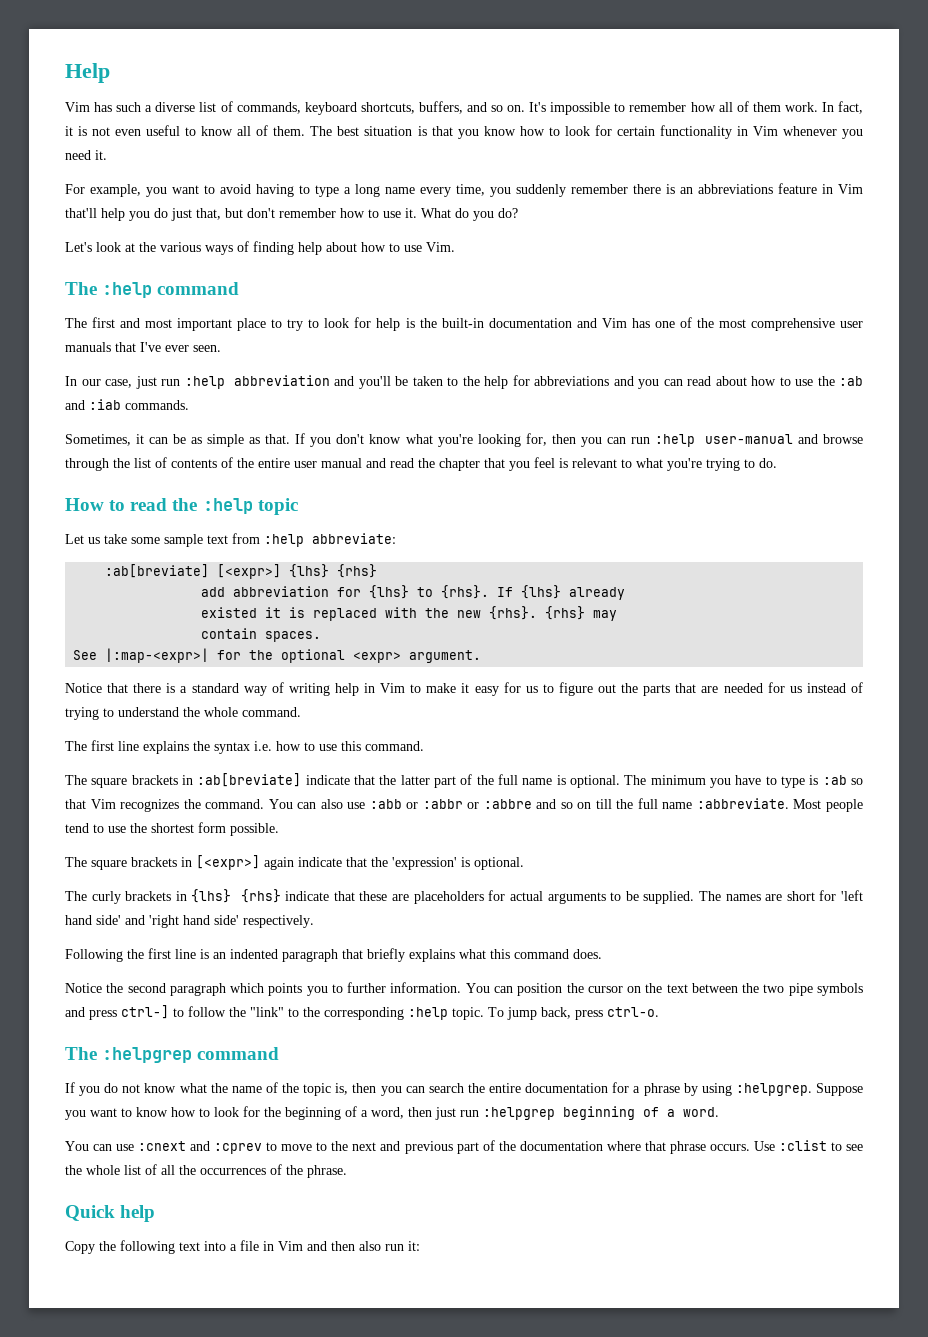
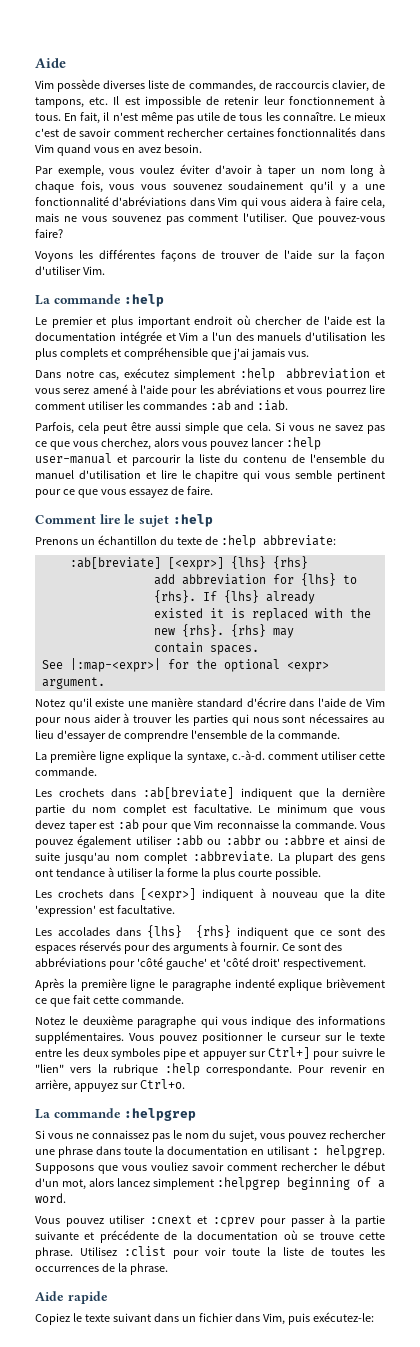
[65,63,110,83] [65,101,864,115] [65,125,864,139] [65,150,107,160] [65,183,863,197] [65,208,518,221] [65,241,422,255] Help // Vim has such a diverse list of commands, keyboard shortcuts, buffers, and so on. It's impossible to remember how all of them work. In fact, it is not even useful to know all of them. The best situation is that you know how to look for certain functionality in Vim whenever you need it. // For example, you want to avoid having to type a long name every time, you suddenly remember there is an abbreviations feature in Vim that'll help you do just that, but don't remember how to use it. What do you do? // Let's look at the various ways of finding help about how to use -> [35,58,66,68] [35,79,385,92] [35,95,385,108] [35,112,386,124] [35,127,385,137] [35,144,202,156] [35,164,385,177] [35,181,385,193] [35,196,386,209] [35,213,385,225] [35,229,63,238] [35,249,385,262] [35,266,81,275] Aide // Vim possède diverses liste de commandes, de raccourcis clavier, de tampons, etc. Il est impossible de retenir leur fonctionnement à tous. En fait, il n'est même pas utile de tous les connaître. Le mieux c'est de savoir comment rechercher certaines fonctionnalités dans Vim quand vous en avez besoin. // Par exemple, vous voulez éviter d'avoir à taper un nom long à chaque fois, vous vous souvenez soudainement qu'il y a une fonctionnalité d'abréviations dans Vim qui vous aidera à faire cela, mais ne vous souvenez pas comment l'utiliser. Que pouvez-vous faire? // Voyons les différentes façons de trouver de l'aide sur la façon d'utiliser
[65,282,240,298] [65,317,863,331] [65,342,221,352] [65,375,863,389] [65,399,189,410] [65,433,863,447] [65,457,777,471] [65,498,298,515] [65,533,260,547] The :help command // The first and most important place to try to look for help is the built-in documentation and Vim has one of the most comprehensive user manuals that I've ever seen. // In our case, just run :help abbreviation and you'll be taken to the help for abbreviations and you can read about how to use the :ab and :iab commands. // Sometimes, it can be as simple as that. If you don't know what you're looking for, then you can run :help user-manual and browse through the list of contents of the entire user manual and read the chapter that you feel is relevant to what you're trying to do. // How to read the :help topic // Let us take some sample text from -> [35,294,165,307] [35,315,385,328] [35,331,385,344] [35,347,309,360] [35,368,386,381] [35,384,385,397] [35,400,288,411] [35,422,385,434] [35,437,321,450] [35,453,386,466] [35,470,385,482] [35,486,213,498] [35,514,213,527] [35,535,218,545] La commande :help // Le premier et plus important endroit où chercher de l'aide est la documentation intégrée et Vim a l'un des manuels d'utilisation les plus complets et compréhensible que j'ai jamais vus. // Dans notre cas, exécutez simplement :help abbreviation et vous serez amené à l'aide pour les abréviations et vous pourrez lire comment utiliser les commandes :ab and :iab. // Parfois, cela peut être aussi simple que cela. Si vous ne savez pas ce que vous cherchez, alors vous pouvez lancer :help user-manual et parcourir la liste du contenu de l'ensemble du manuel d'utilisation et lire le chapitre qui vous semble pertinent pour ce que vous essayez de faire. // Comment lire le sujet :help // Prenons un échantillon du texte de
[65,682,864,696] [65,707,301,720] [65,740,424,754] [65,773,864,788] [65,798,863,812] [65,822,279,836] [65,855,524,870] [65,889,863,904] [65,915,314,928] [65,948,602,962] [65,982,863,996] [65,1005,659,1020] [65,1047,280,1063] [65,1082,864,1096] [65,1106,479,1120] Notice that there is a standard way of writing help in Vim to make it easy for us to figure out the parts that are needed for us instead of trying to understand the whole command. // The first line explains the syntax i.e. how to use this command. // The square brackets in :ab[breviate] indicate that the latter part of the full name is optional. The minimum you have to type is :ab so that Vim recognizes the command. You can also use :abb or :abbr or :abbre and so on till the full name :abbreviate. Most people tend to use the shortest form possible. // The square brackets in [<expr>] again indicate that the 'expression' is optional. // The curly brackets in {lhs} {rhs} indicate that these are placeholders for actual arguments to be supplied. The names are short for 'left hand side' and 'right hand side' respectively. // Following the first line is an indented paragraph that briefly explains what this command does. // Notice the second paragraph which points you to further information. You can position the cursor on the text between the two pipe symbols and press ctrl-] to follow the "link" to the corresponding :help topic. To jump back, press ctrl-o. // The :helpgrep command // If you do not know what the name of the topic is, then you can search the entire documentation for a phrase by using :helpgrep. Suppose you want to know how to look for the beginning of a word, then just run -> [35,697,386,710] [35,713,385,726] [35,730,340,742] [35,750,385,763] [35,767,97,776] [35,787,385,800] [35,804,385,816] [35,819,385,832] [35,835,386,848] [35,851,385,864] [35,867,321,880] [35,888,385,901] [35,905,175,917] [35,925,385,939] [35,941,342,954] [35,957,366,970] [35,978,385,991] [35,995,184,1007] [35,1015,385,1028] [35,1031,385,1044] [35,1047,385,1060] [35,1063,385,1076] [35,1079,185,1092] [35,1108,197,1121] [35,1130,386,1142] [35,1145,385,1158] [35,1161,385,1174] [35,1178,214,1190] Notez qu'il existe une manière standard d'écrire dans l'aide de Vim pour nous aider à trouver les parties qui nous sont nécessaires au lieu d'essayer de comprendre l'ensemble de la commande. // La première ligne explique la syntaxe, c.-à-d. comment utiliser cette commande. // Les crochets dans :ab[breviate] indiquent que la dernière partie du nom complet est facultative. Le minimum que vous devez taper est :ab pour que Vim reconnaisse la commande. Vous pouvez également utiliser :abb ou :abbr ou :abbre et ainsi de suite jusqu'au nom complet :abbreviate. La plupart des gens ont tendance à utiliser la forme la plus courte possible. // Les crochets dans [<expr>] indiquent à nouveau que la dite 'expression' est facultative. // Les accolades dans {lhs} {rhs} indiquent que ce sont des espaces réservés pour des arguments à fournir. Ce sont des abbréviations pour 'côté gauche' et 'côté droit' respectivement. // Après la première ligne le paragraphe indenté explique brièvement ce que fait cette commande. // Notez le deuxième paragraphe qui vous indique des informations supplémentaires. Vous pouvez positionner le curseur sur le texte entre les deux symboles pipe et appuyer sur Ctrl+] pour suivre le "lien" vers la rubrique :help correspondante. Pour revenir en arrière, appuyez sur Ctrl+o. // La commande :helpgrep // Si vous ne connaissez pas le nom du sujet, vous pouvez rechercher une phrase dans toute la documentation en utilisant : helpgrep. Supposons que vous vouliez savoir comment rechercher le début d'un mot, alors lancez simplement
[65,1140,863,1154] [65,1164,347,1178] [65,1205,156,1222] [65,1240,420,1254] You can use :cnext and :cprev to move to the next and previous part of the documentation where that phrase occurs. Use :clist to see the whole list of all the occurrences of the phrase. // Quick help // Copy the following text into a file in Vim and then also run it: -> [35,1214,385,1227] [35,1230,386,1243] [35,1246,385,1259] [35,1263,168,1275] [35,1291,108,1304] [35,1312,374,1325] Vous pouvez utiliser :cnext et :cprev pour passer à la partie suivante et précédente de la documentation où se trouve cette phrase. Utilisez :clist pour voir toute la liste de toutes les occurrences de la phrase. // Aide rapide // Copiez le texte suivant dans un fichier dans Vim, puis exécutez-le:

